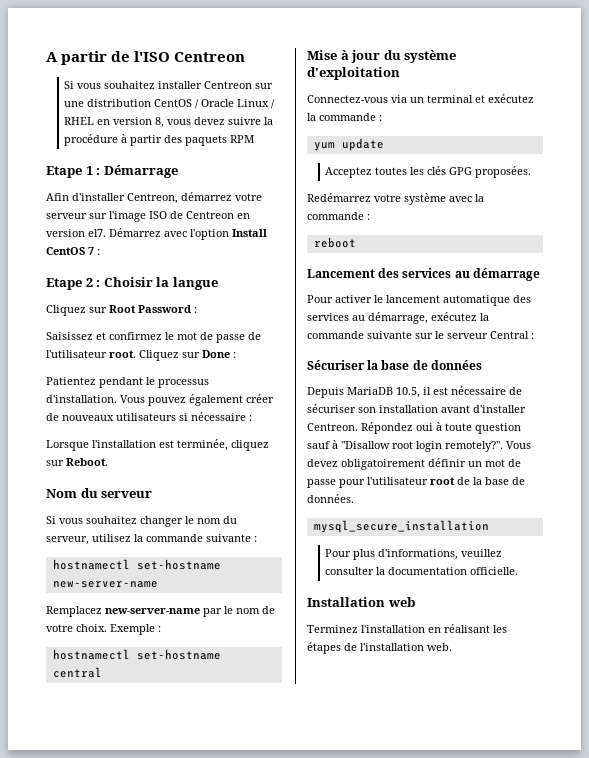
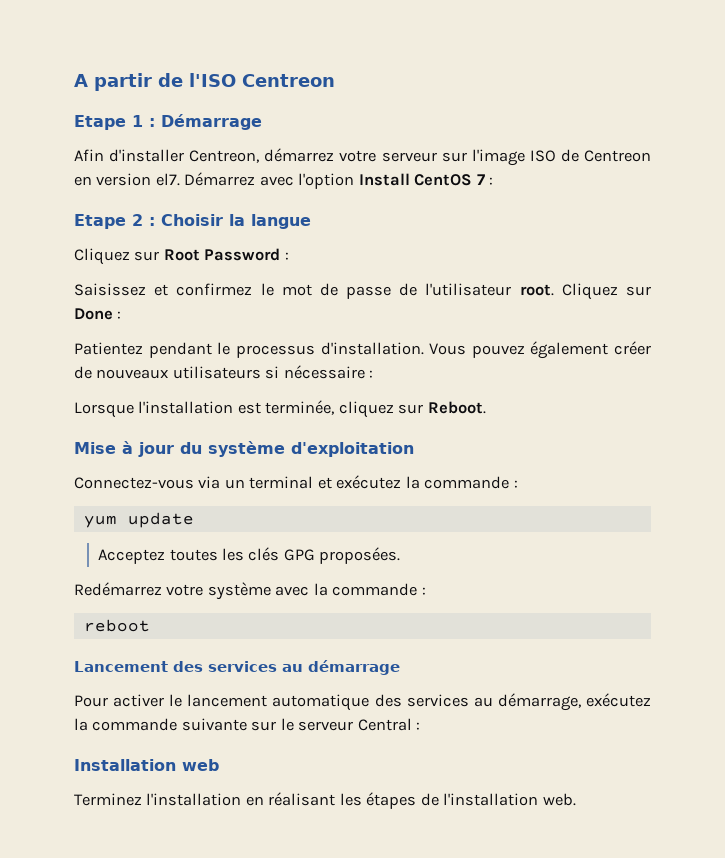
[64,81,274,89] [64,99,276,109] [64,117,274,128] [64,134,255,146] // Si vous souhaitez installer Centreon sur une distribution CentOS / Oracle Linux / RHEL en version 8, vous devez suivre la procédure à partir des paquets RPM -> (335, 80) none
[46,488,153,498] [46,516,237,527] [46,534,257,545] [52,559,221,570] [52,581,158,588] [46,606,275,617] [46,624,161,635] [52,649,221,660] [52,667,102,678] // Nom du serveur // Si vous souhaitez changer le nom du serveur, utilisez la commande suivante : // hostnamectl set-hostname new-server-name // Remplacez new-server-name par le nom de votre choix. Exemple : // hostnamectl set-hostname central -> (486, 407) none
[307,360,482,370] [307,386,522,398] [307,404,526,413] [307,422,521,434] [307,440,531,452] [307,458,521,470] [307,477,525,488] [307,494,354,503] [313,520,489,533] [325,549,503,560] [325,567,519,575] // Sécuriser la base de données // Depuis MariaDB 10.5, il est nécessaire de sécuriser son installation avant d'installer Centreon. Répondez oui à toute question sauf à "Disallow root login remotely?". Vous devez obligatoirement définir un mot de passe pour l'utilisateur root de la base de données. // mysql_secure_installation // Pour plus d'informations, veuillez consulter la documentation officielle. -> (421, 726) none

